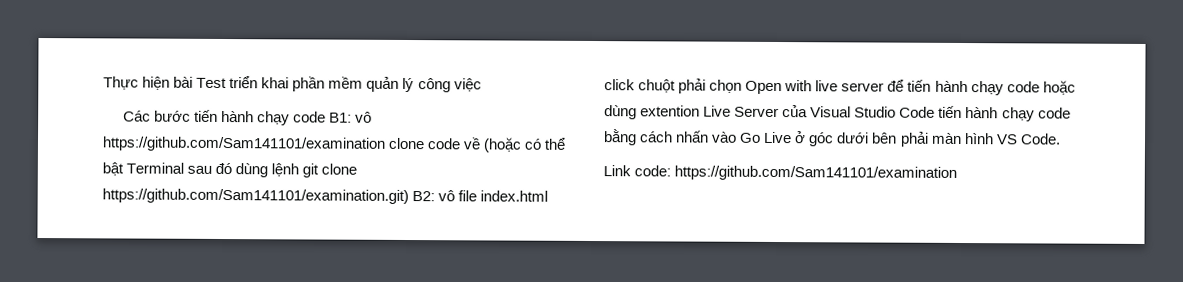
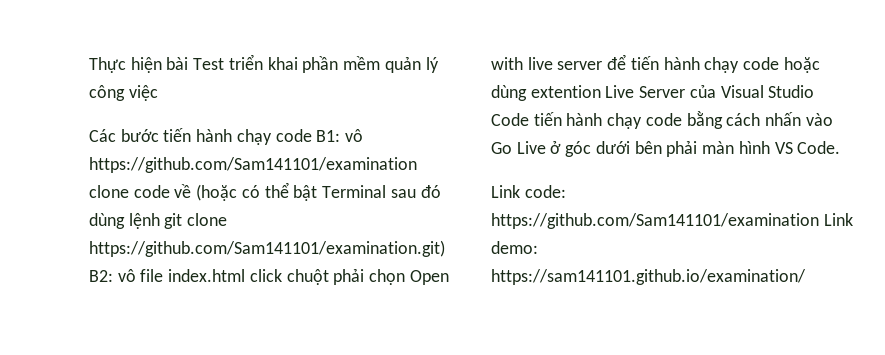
(958, 173) none -> [823,213,853,226] [491,241,538,254] [491,269,806,285] Link demo: https://sam141101.github.io/examination/

